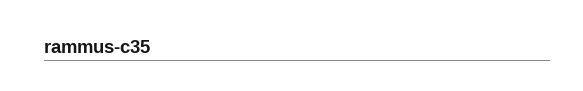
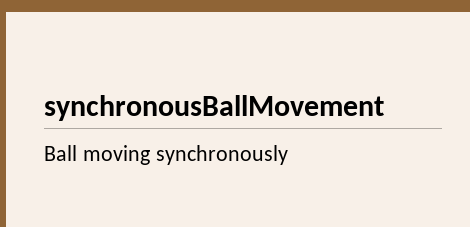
[44,40,150,53] rammus-c35 -> [44,95,384,121] [44,145,288,165] synchronousBallMovement // Ball moving synchronously

